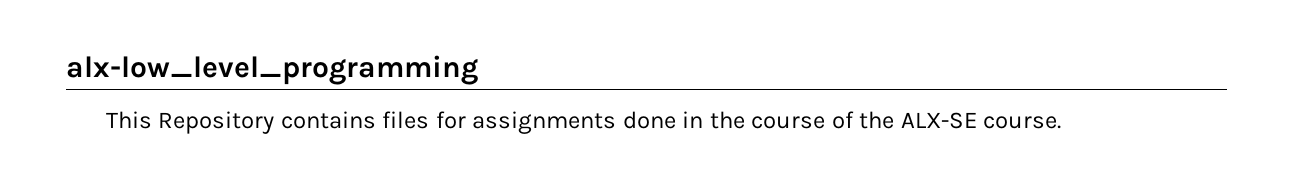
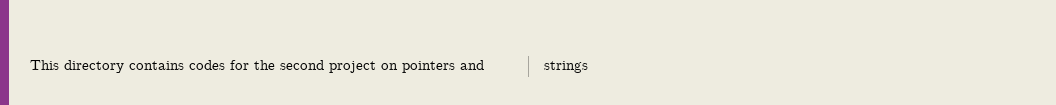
[66,55,478,85] [105,111,1061,134] alx-low_level_programming // This Repository contains files for assignments done in the course of the ALX-SE course. -> [30,60,588,73] This directory contains codes for the second project on pointers and strings

